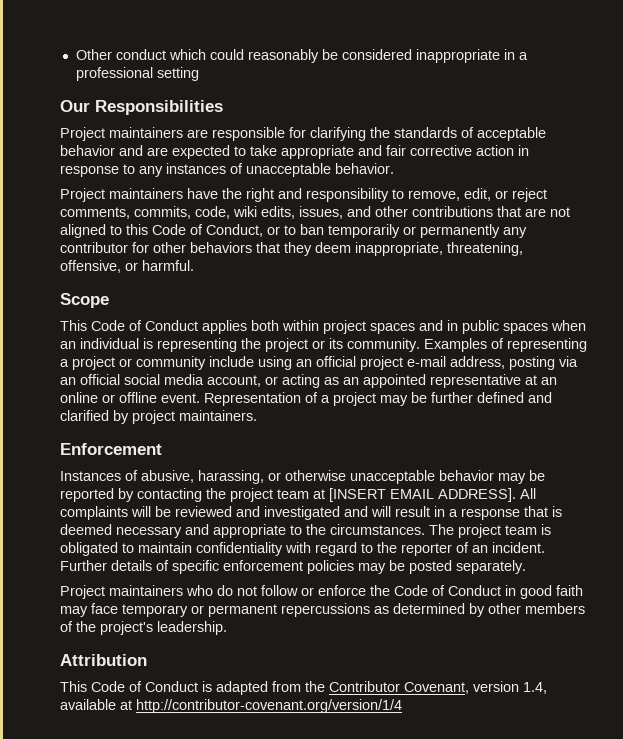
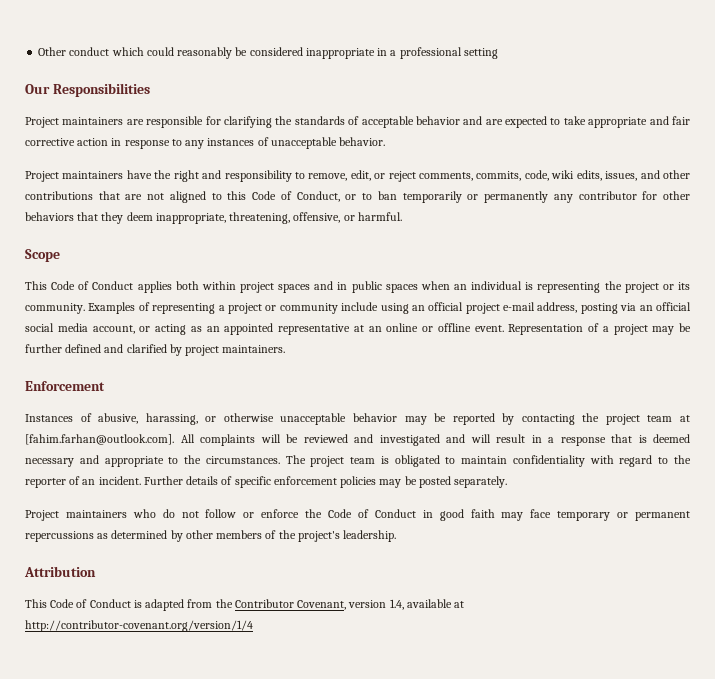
[329,488,516,502] [INSERT EMAIL ADDRESS]. -> [25,434,174,445] [fahim.farhan@outlook.com].

